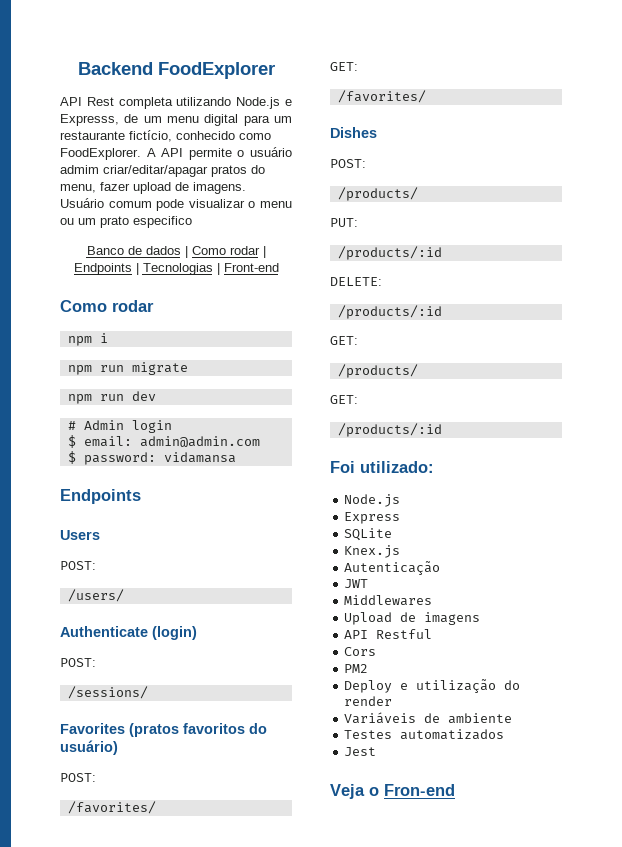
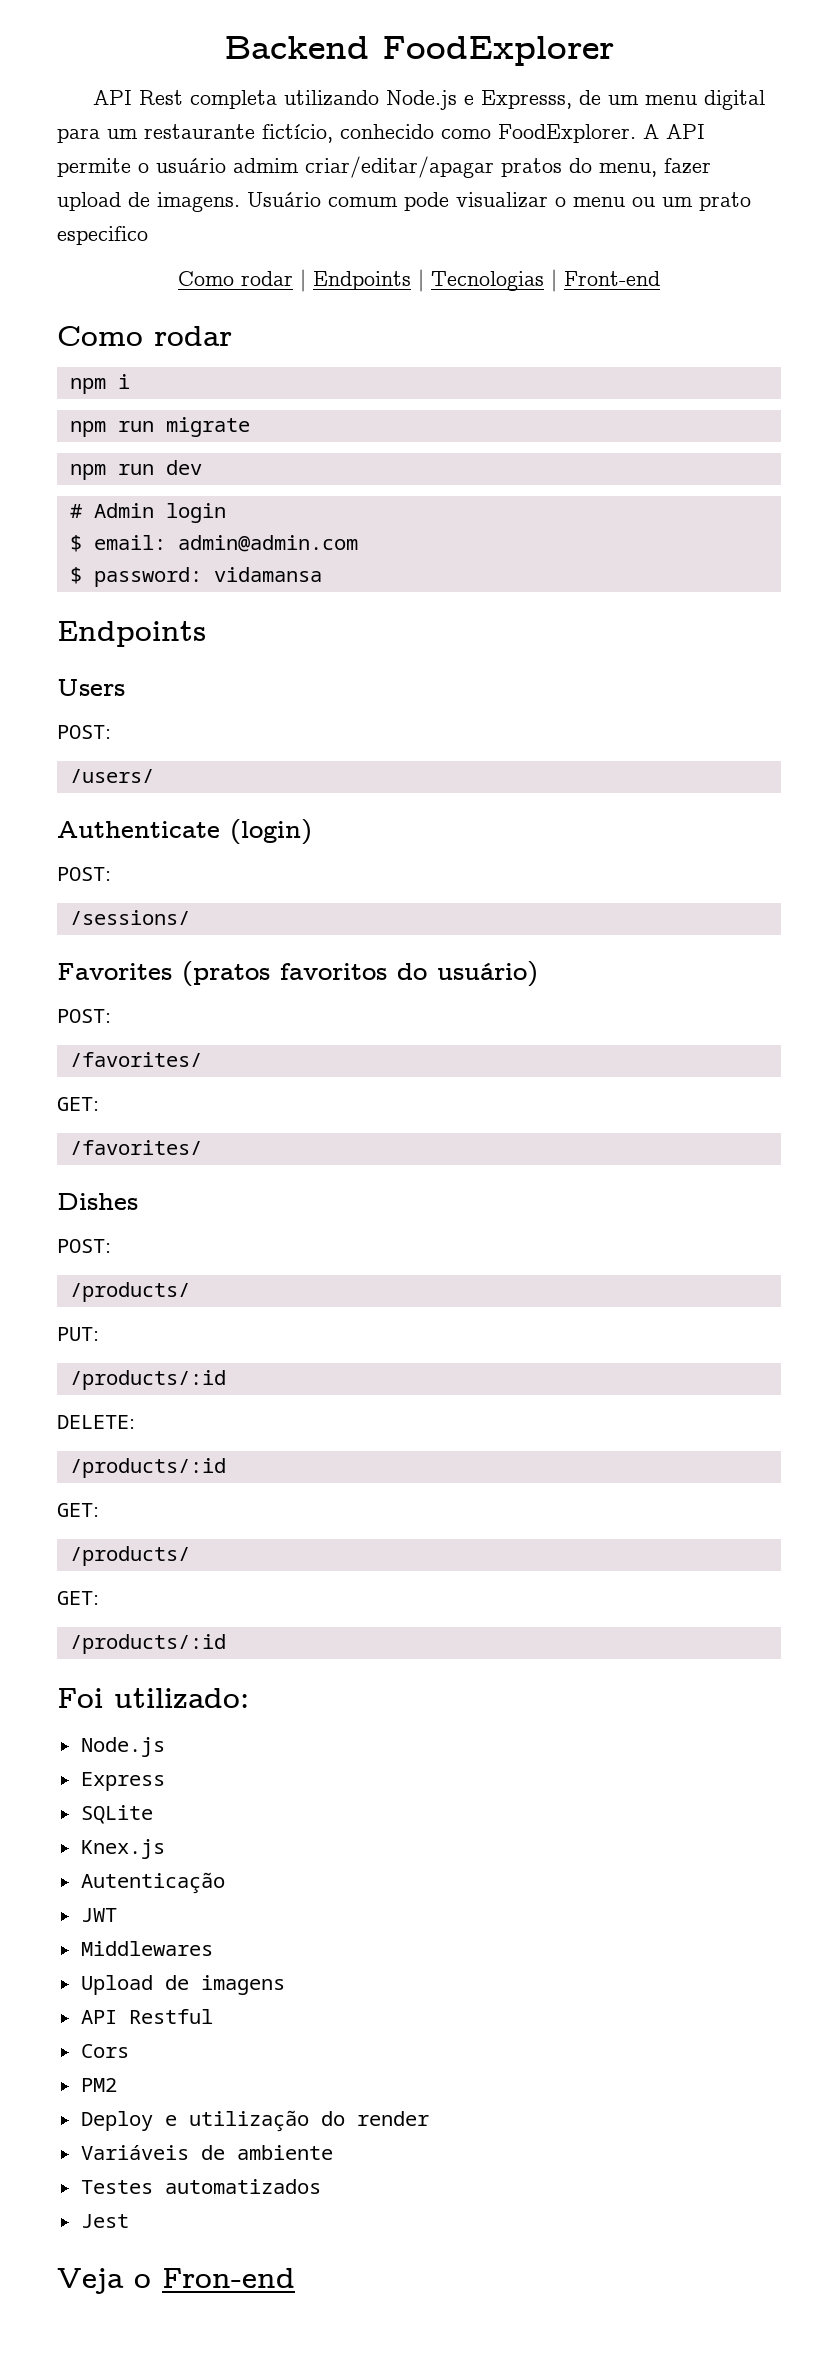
[86,246,188,258] Banco de dados | -> (148, 235) none

